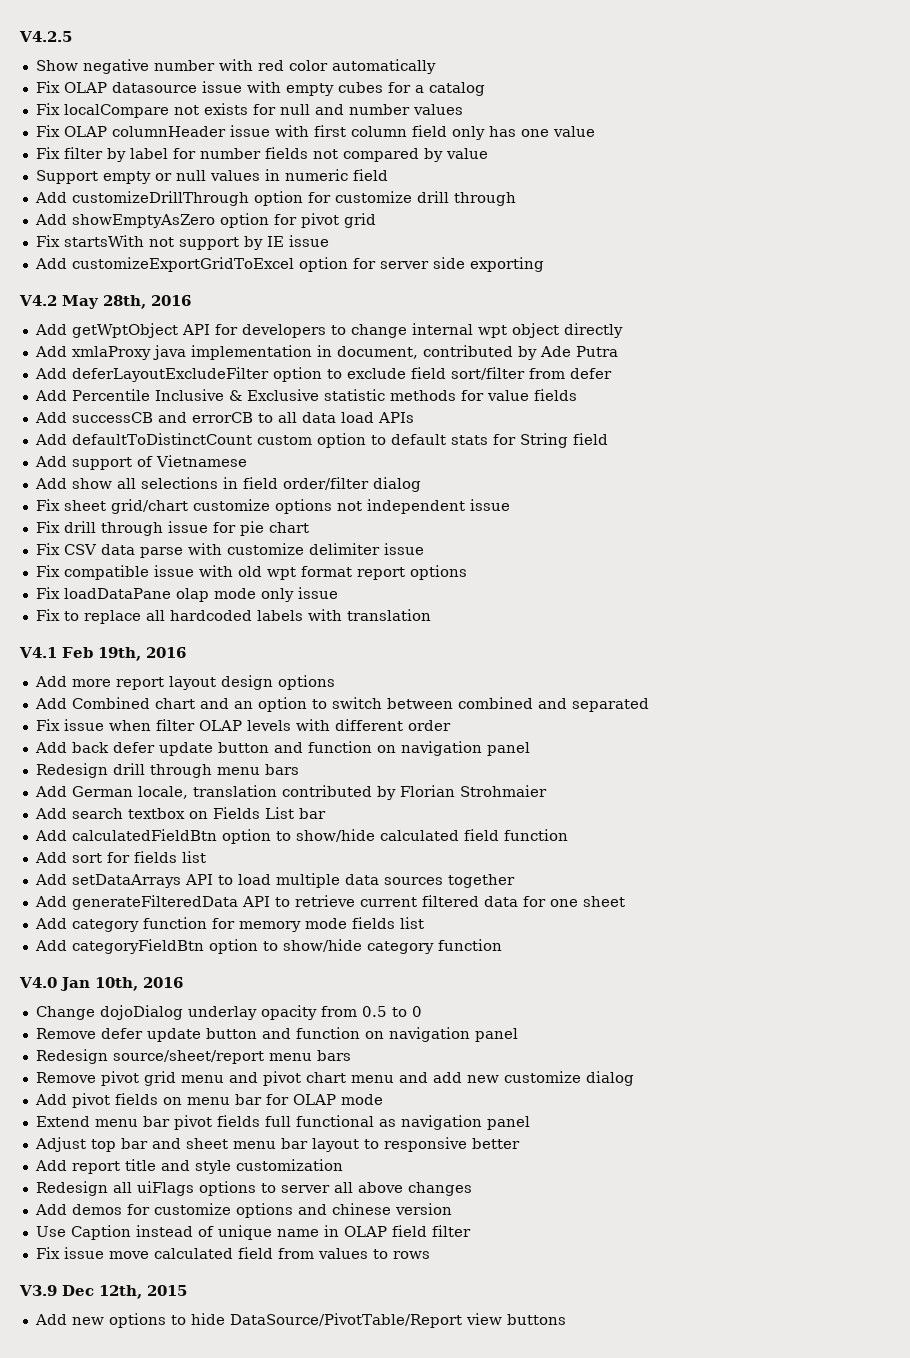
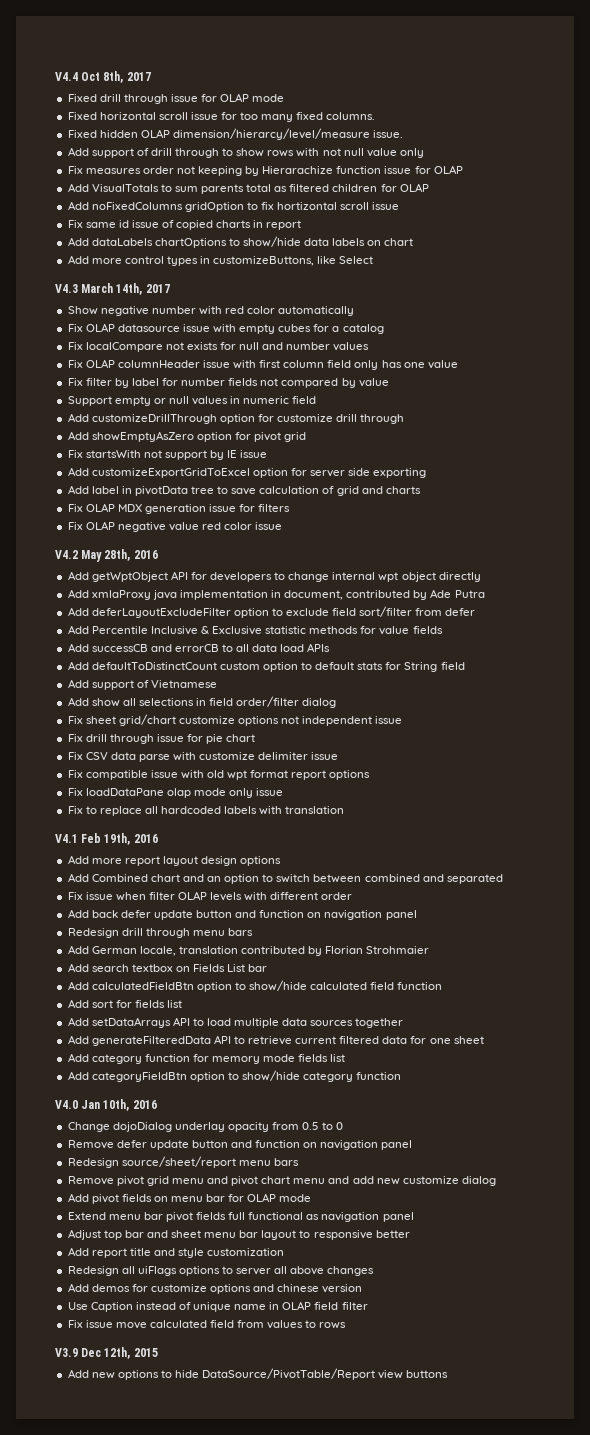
[19,31,72,42] V4.2.5 -> [55,71,151,83] [67,93,285,104] [67,112,376,122] [67,128,404,140] [67,147,424,158] [67,165,463,176] [67,183,429,194] [67,201,400,212] [67,220,302,230] [67,236,414,248] [67,255,374,266] [55,283,170,295] V4.4 Oct 8th, 2017 // Fixed drill through issue for OLAP mode // Fixed horizontal scroll issue for too many fixed columns. // Fixed hidden OLAP dimension/hierarcy/level/measure issue. // Add support of drill through to show rows with not null value only // Fix measures order not keeping by Hierarachize function issue for OLAP // Add VisualTotals to sum parents total as filtered children for OLAP // Add noFixedColumns gridOption to fix hortizontal scroll issue // Fix same id issue of copied charts in report // Add dataLabels chartOptions to show/hide data labels on chart // Add more control types in customizeButtons, like Select // V4.3 March 14th, 2017
(544, 264) none -> [67,485,421,496] [67,503,291,514] [67,521,283,532] // Add label in pivotData tree to save calculation of grid and charts // Fix OLAP MDX generation issue for filters // Fix OLAP negative value red color issue

